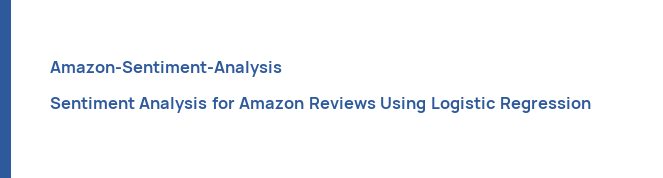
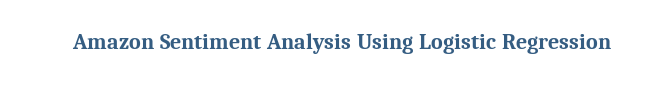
[50,61,282,77] Amazon-Sentiment-Analysis // -> [72,34,154,49] Amazon
[211,97,376,109] for Amazon Reviews -> (351, 43) none

